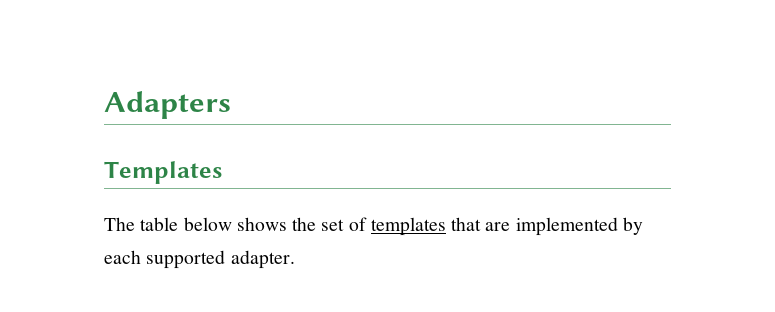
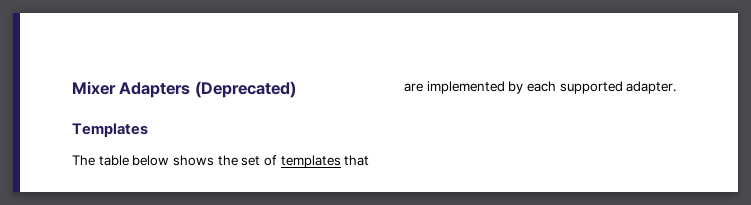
(104, 105) none -> [72,81,116,95] Mixer
(231, 105) none -> [194,81,296,98] (Deprecated)

